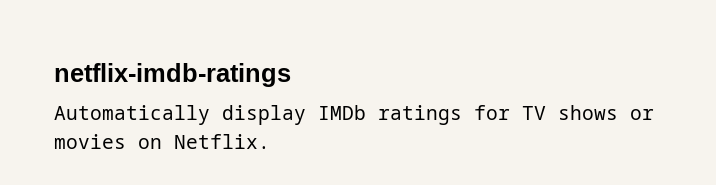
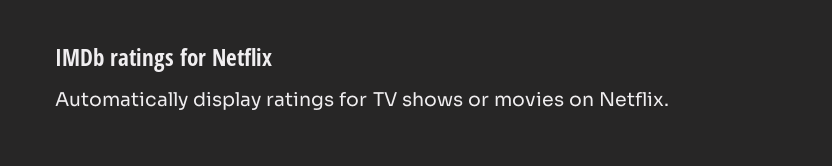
[54,63,291,87] netflix-imdb-ratings -> [55,48,273,72] IMDb ratings for Netflix
[318,105,366,120] IMDb -> (262, 100) none

